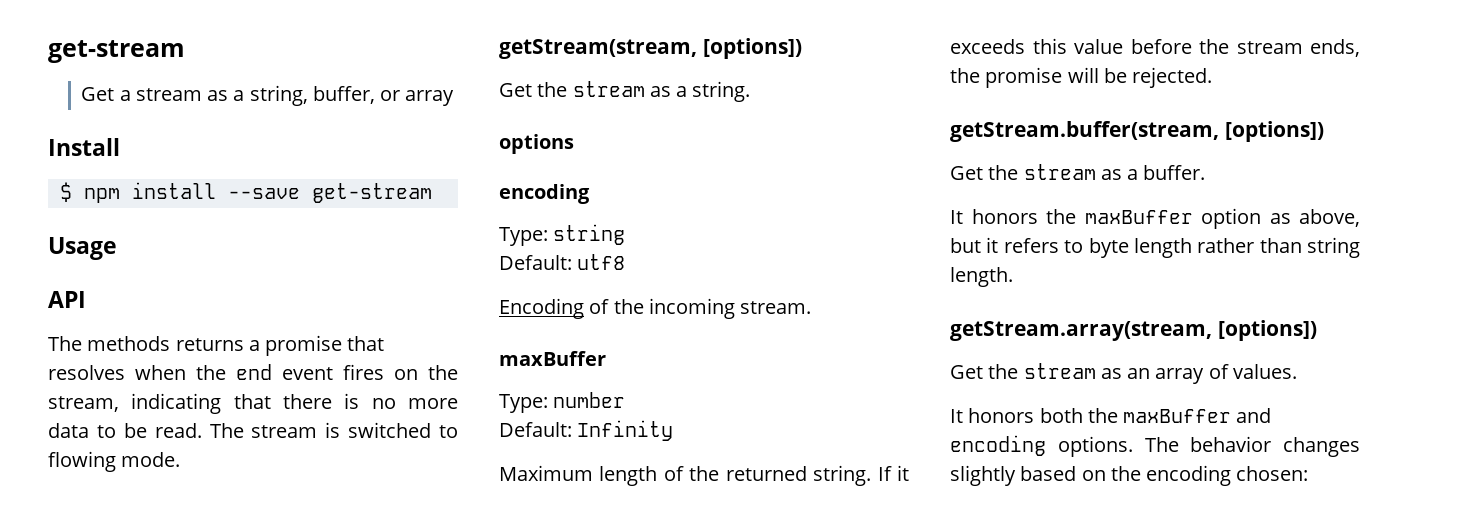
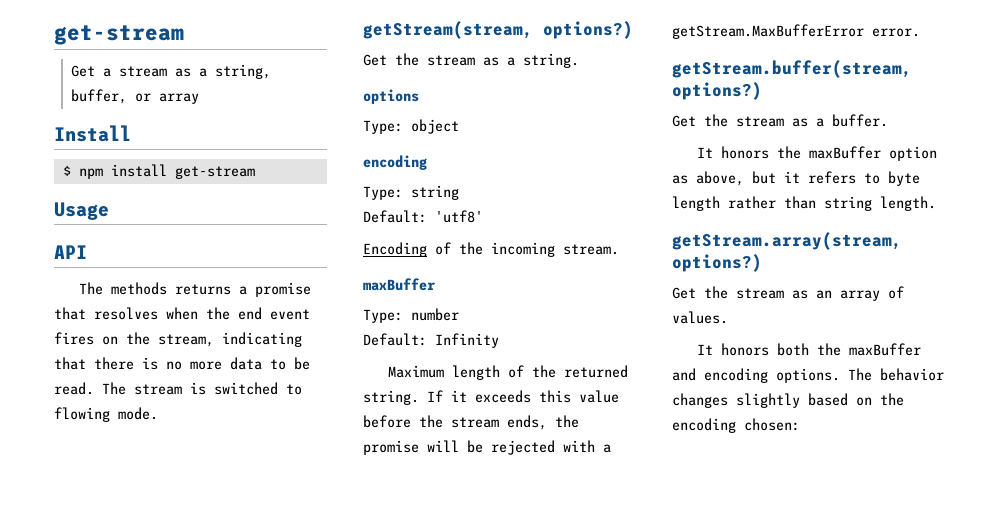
[227,188,300,199] --save -> (167, 170) none
[702,38,802,59] [options]) -> [543,21,633,39] options?)
(574, 144) none -> [363,119,459,134] // Type: object
[577,254,626,270] utf8 -> [435,210,483,223] 'utf8'
[1132,67,1213,88] rejected. -> [491,440,611,455] [672,24,920,39] rejected with a getStream.MaxBufferError error.
[1224,121,1324,142] [options]) -> [672,82,762,100] options?)
[1217,320,1317,341] [options]) -> [672,254,762,272] options?)

